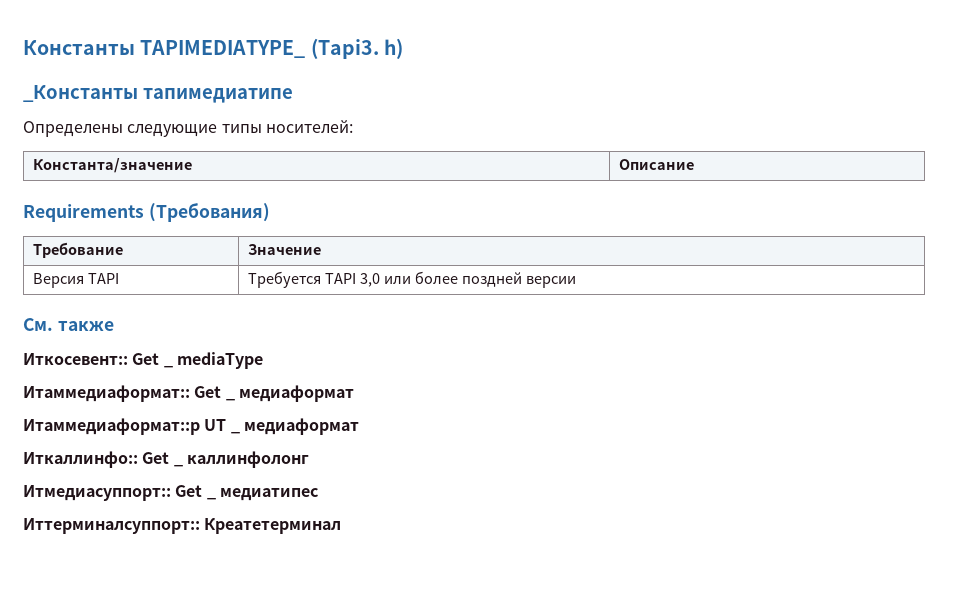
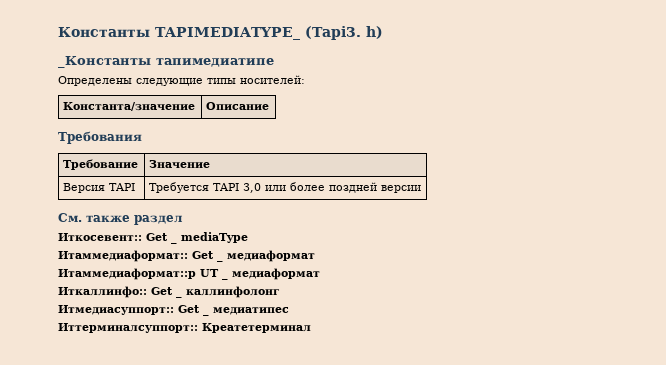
[23,202,270,222] Requirements (Требования) -> [58,131,142,144] Требования
(114, 326) none -> [134,215,183,225] раздел

